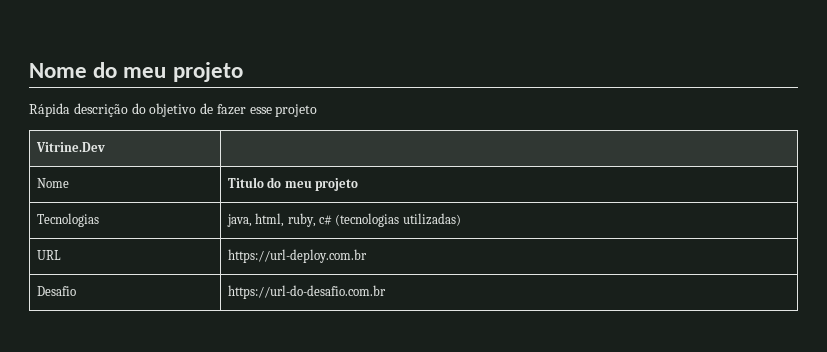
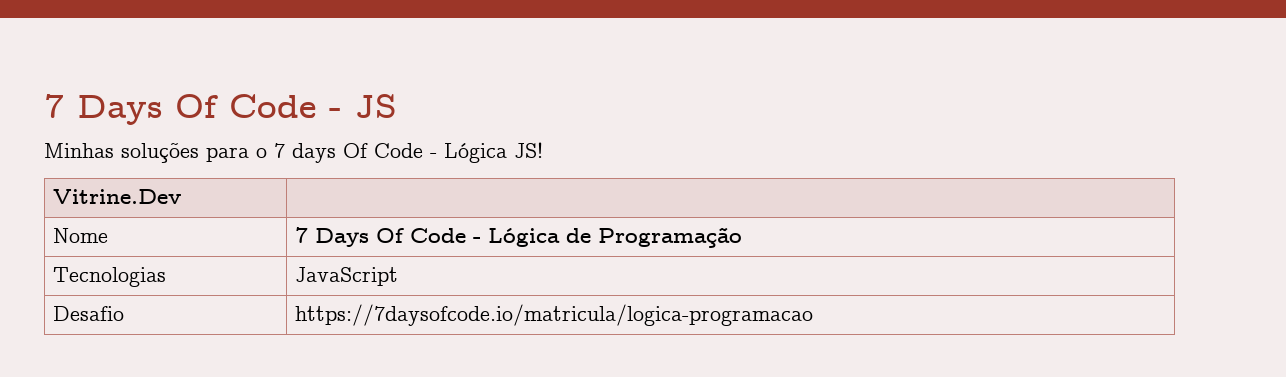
[29,62,243,82] [29,103,318,117] [35,142,105,152] [36,178,69,188] [227,177,358,191] [36,213,99,227] [226,213,461,227] [36,250,61,260] [227,249,367,263] Nome do meu projeto // Rápida descrição do objetivo de fazer esse projeto // Vitrine.Dev | // Nome | Titulo do meu projeto // Tecnologias | java, html, ruby, c# (tecnologias utilizadas) // URL | https://url-deploy.com.br -> [44,94,397,125] [44,142,543,163] [52,189,181,204] [52,228,108,243] [294,227,742,248] [52,267,166,287] [294,267,398,286] 7 Days Of Code - JS // Minhas soluções para o 7 days Of Code - Lógica JS! // Vitrine.Dev | // Nome | 7 Days Of Code - Lógica de Programação // Tecnologias | JavaScript
[227,285,386,299] https://url-do-desafio.com.br -> [294,304,813,326] https://7daysofcode.io/matricula/logica-programacao

